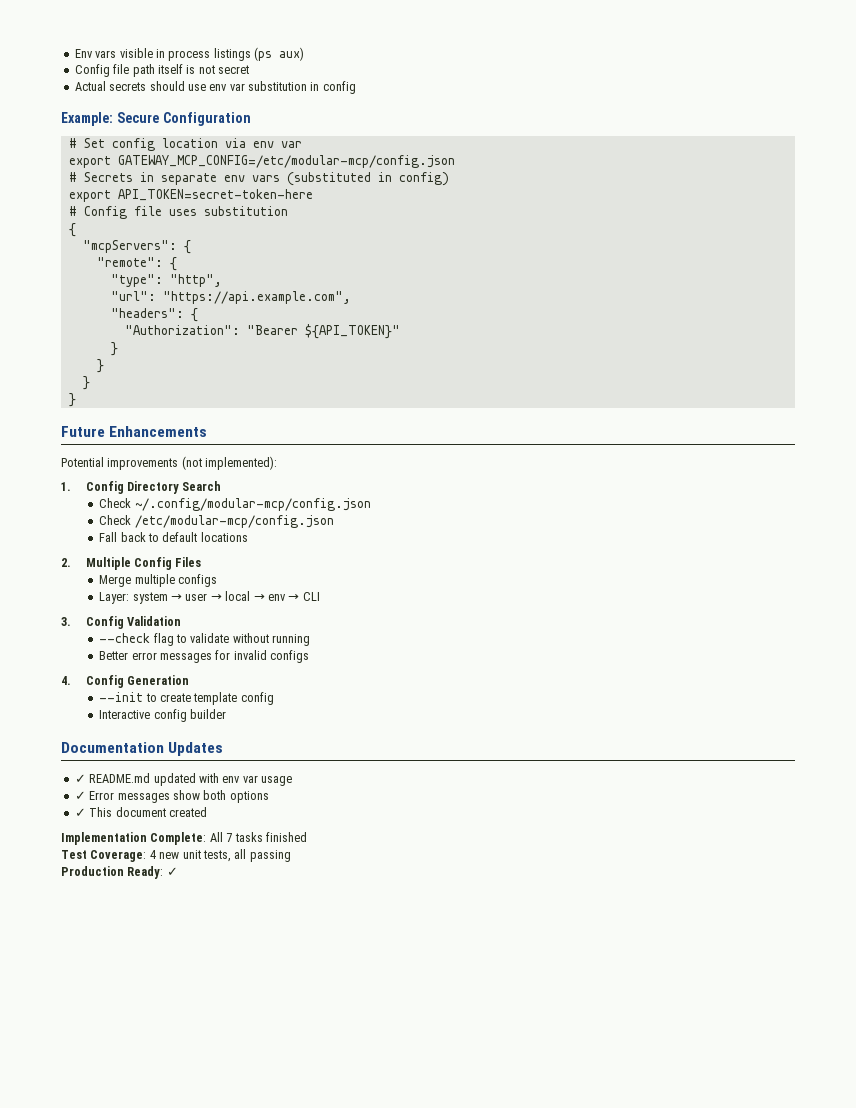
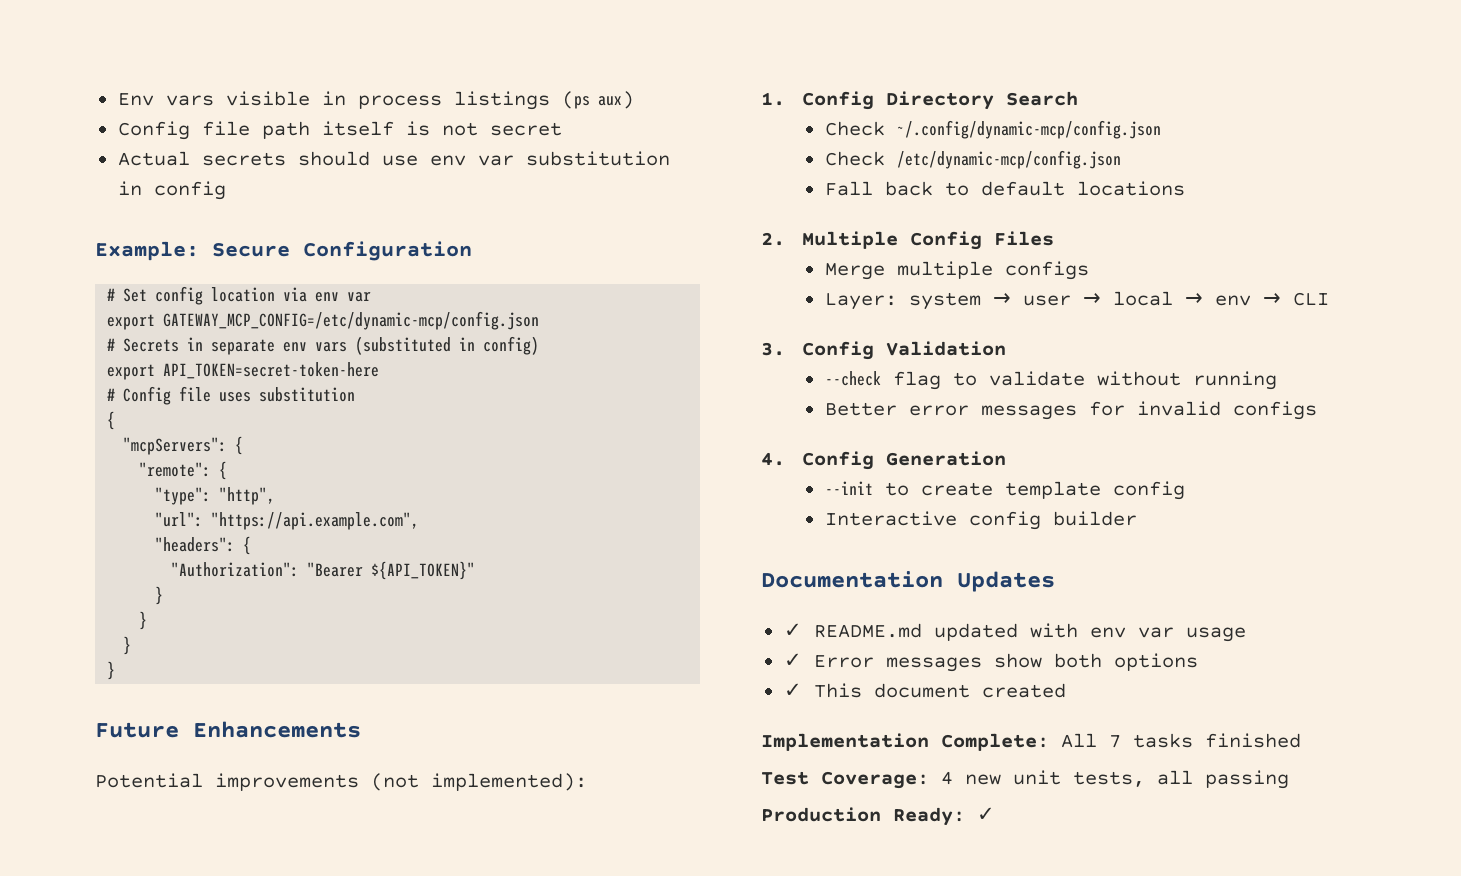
[117,155,455,168] GATEWAY_MCP_CONFIG=/etc/modular-mcp/config.json -> [163,311,540,330] GATEWAY_MCP_CONFIG=/etc/dynamic-mcp/config.json
[134,498,371,511] [99,515,334,528] ~/.config/modular-mcp/config.json // Check /etc/modular-mcp/config.json -> [896,120,1161,139] [824,150,1121,169] ~/.config/dynamic-mcp/config.json // Check /etc/dynamic-mcp/config.json

